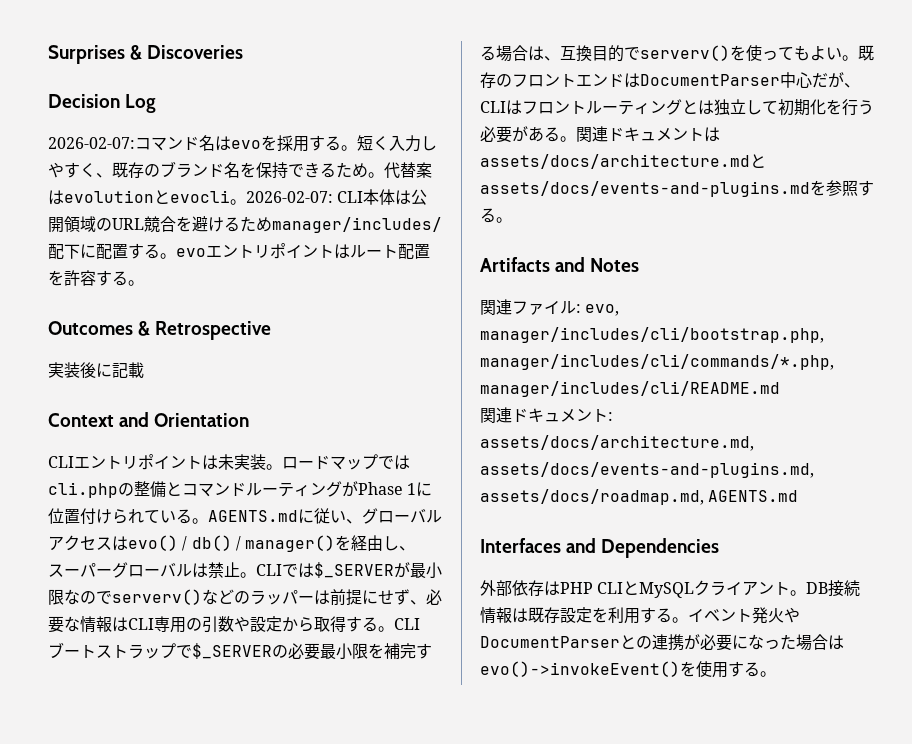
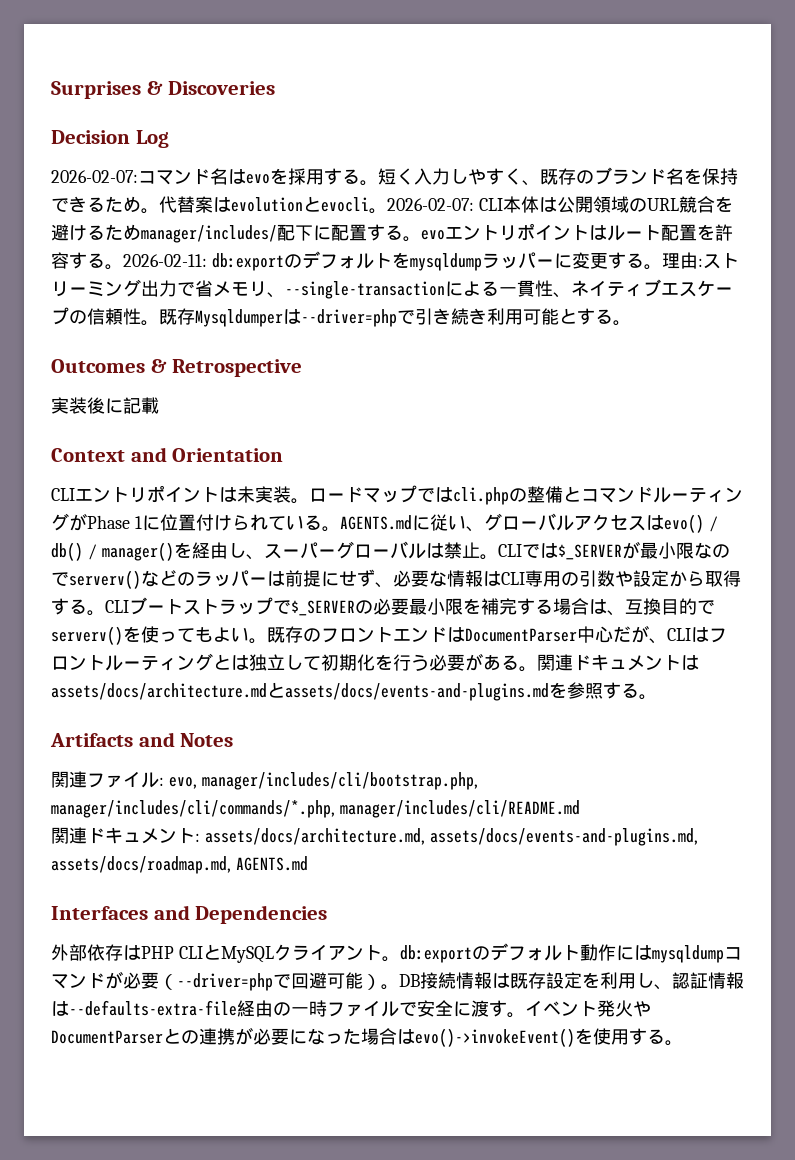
(144, 283) none -> [123,251,739,271] [51,279,733,299] [51,307,631,327] 2026-02-11: db:exportのデフォルトをmysqldumpラッパーに変更する。理由:ストリーミング出力で省メモリ、--single-transactionによる一貫性、ネイティブエスケープの信頼性。既存Mysqldumperは--driver=phpで引き続き利用可能とする。
(807, 593) none -> [399,943,742,963] [51,971,399,991] db:exportのデフォルト動作にはmysqldumpコマンドが必要（--driver=phpで回避可能）。
[640,607,672,623] する -> [636,972,744,990] [51,1000,507,1017] し、認証情報は--defaults-extra-file経由の一時ファイルで安全に渡す

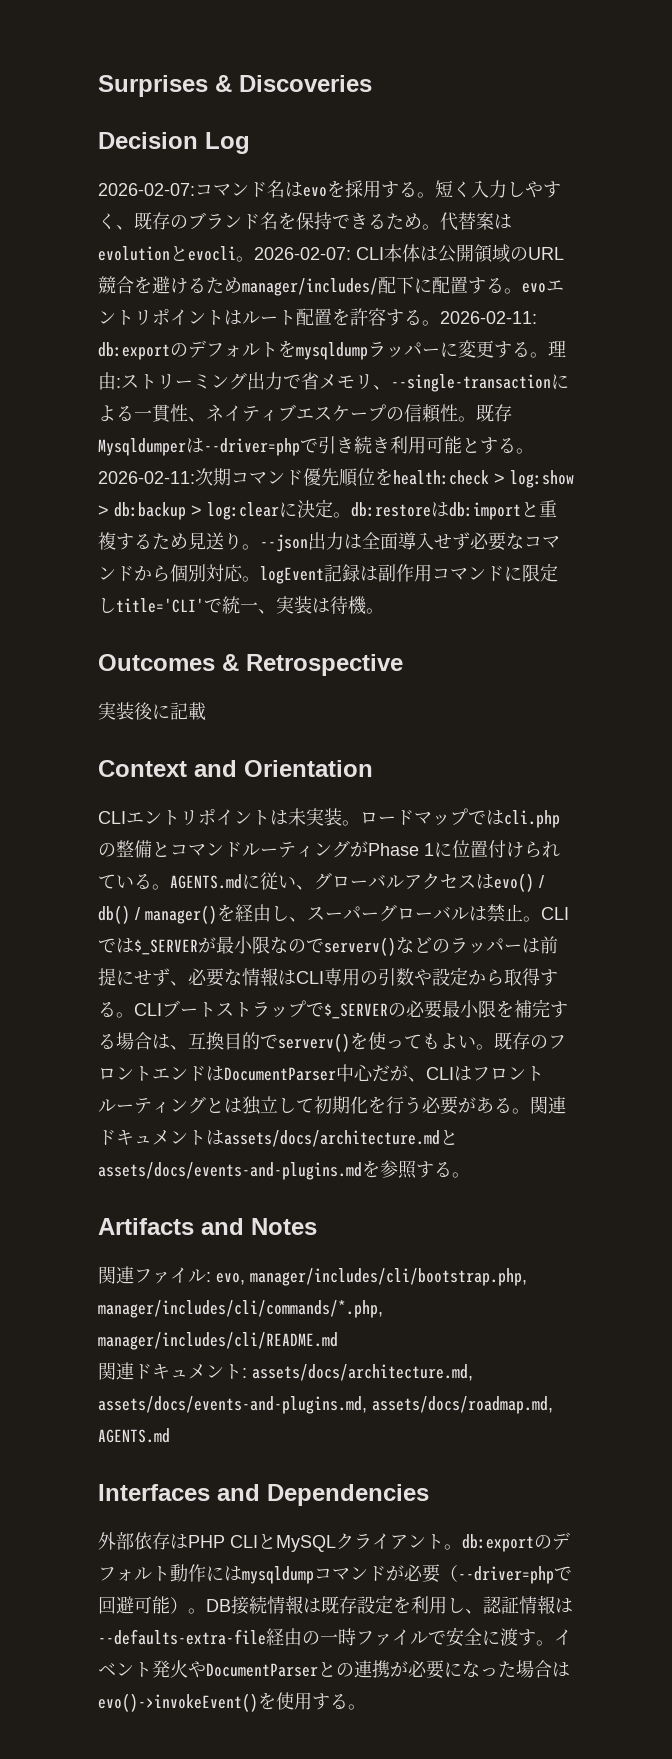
(631, 323) none -> [98,468,574,488] [98,499,557,520] [98,532,560,552] [98,563,558,584] [98,596,384,615] 2026-02-11:次期コマンド優先順位をhealth:check > log:show > db:backup > log:clearに決定。db:restoreはdb:importと重複するため見送り。--json出力は全面導入せず必要なコマンドから個別対応。logEvent記録は副作用コマンドに限定しtitle='CLI'で統一、実装は待機。

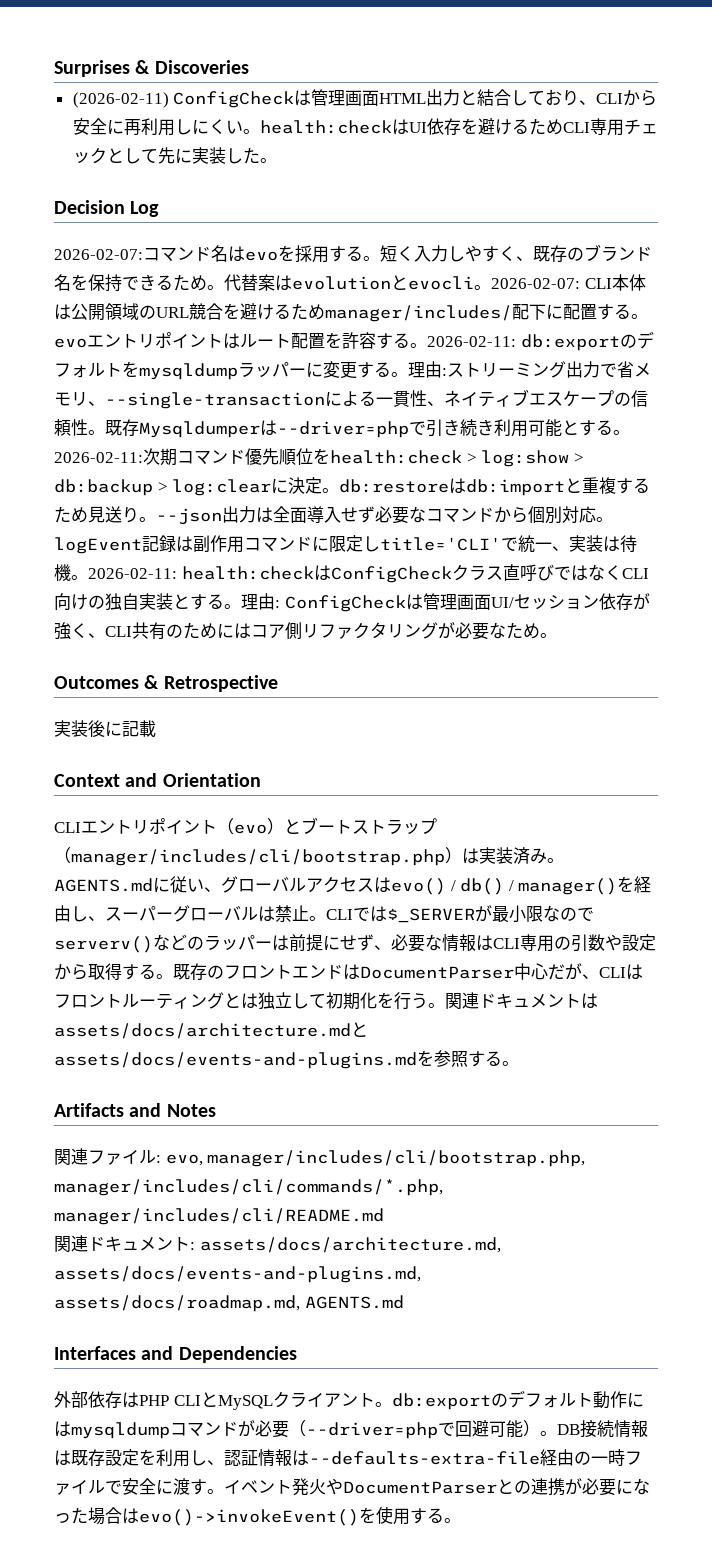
(372, 83) none -> [72,89,658,108] [72,118,658,136] [72,147,277,164] // (2026-02-11) ConfigCheckは管理画面HTML出力と結合しており、CLIから安全に再利用しにくい。health:checkはUI依存を避けるためCLI専用チェックとして先に実装した。
(384, 611) none -> [88,564,649,583] [54,593,650,612] [54,622,557,640] 2026-02-11: health:checkはConfigCheckクラス直呼びではなくCLI向けの独自実装とする。理由: ConfigCheckは管理画面UI/セッション依存が強く、CLI共有のためにはコア側リファクタリングが必要なため。
[270,808,560,828] [98,840,560,858] [98,874,152,889] は未実装。ロードマップではcli.phpの整備とコマンドルーティングがPhase 1に位置付けられている -> [217,817,437,835] [54,847,547,866] （evo）とブートストラップ（manager/includes/cli/bootstrap.php）は実装済み
[134,999,568,1019] [98,1032,494,1052] CLIブートストラップで$_SERVERの必要最小限を補完する場合は、互換目的でserverv()を使ってもよい。 -> (173, 976) none
[422,1096,512,1115] 必要がある -> (428, 1001) none

